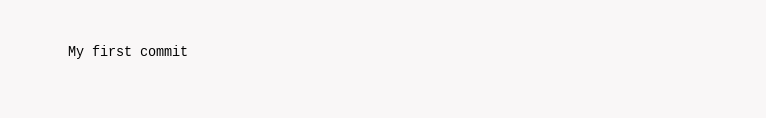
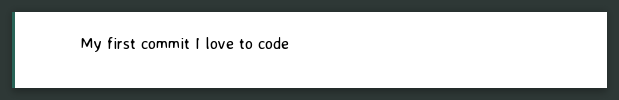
(188, 50) none -> [195,37,289,49] I love to code

